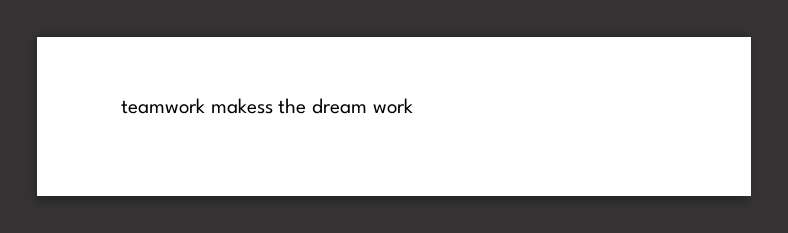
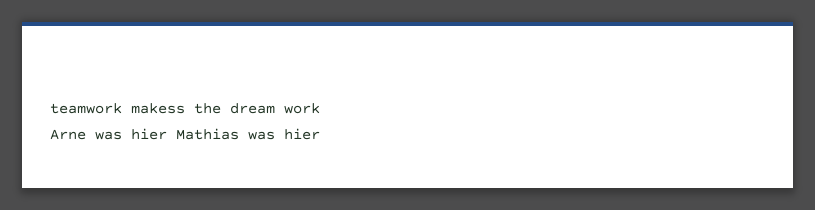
(413, 106) none -> [50,128,320,140] // Arne was hier Mathias was hier

